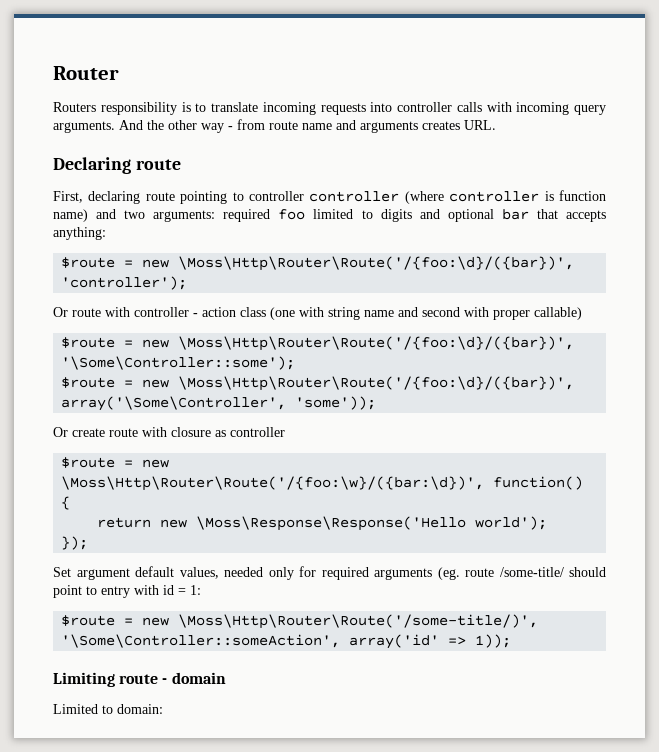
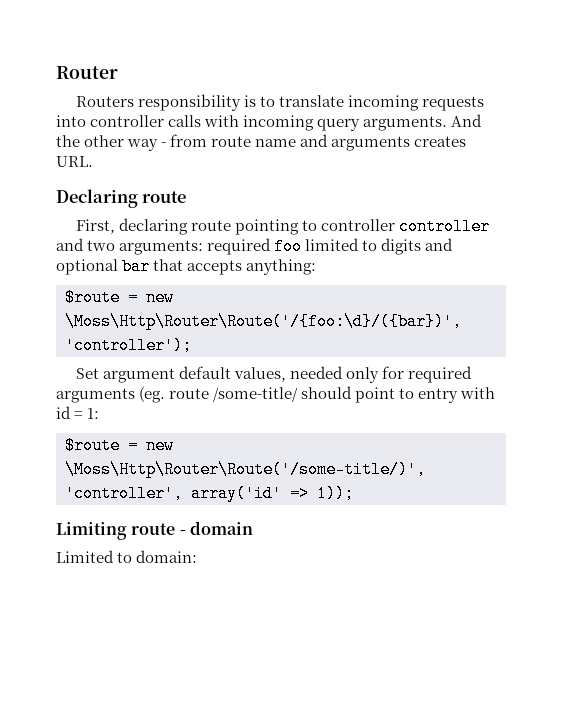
[404,190,606,204] [53,209,88,222] (where controller is function name) -> (490, 226) none
[53,307,582,320] [61,336,575,351] [61,356,296,370] [61,376,575,391] [61,396,377,411] [53,427,285,437] [61,457,170,468] [61,476,584,491] [61,496,71,510] [97,516,548,531] [61,536,89,550] // Or route with controller - action class (one with string name and second with proper callable) // $route = new \Moss\Http\Router\Route('/{foo:\d}/({bar})', '\Some\Controller::some'); // $route = new \Moss\Http\Router\Route('/{foo:\d}/({bar})', array('\Some\Controller', 'some')); // Or create route with closure as controller // $route = new \Moss\Http\Router\Route('/{foo:\w}/({bar:\d})', function() { // return new \Moss\Response\Response('Hello world'); // }); -> (192, 345) none
[61,634,341,648] '\Some\Controller::someAction', -> [65,485,183,502] 'controller',

